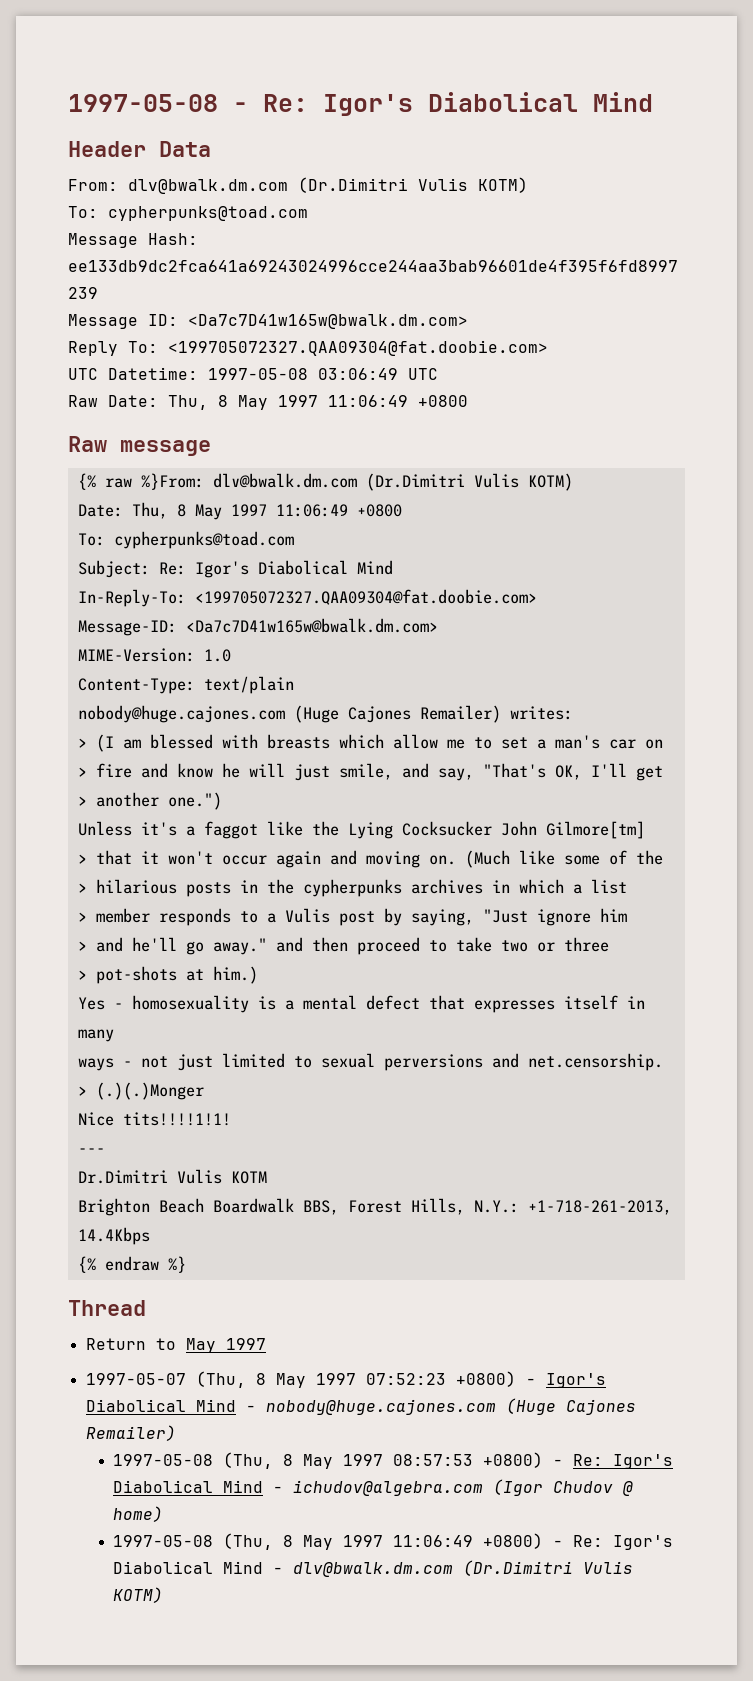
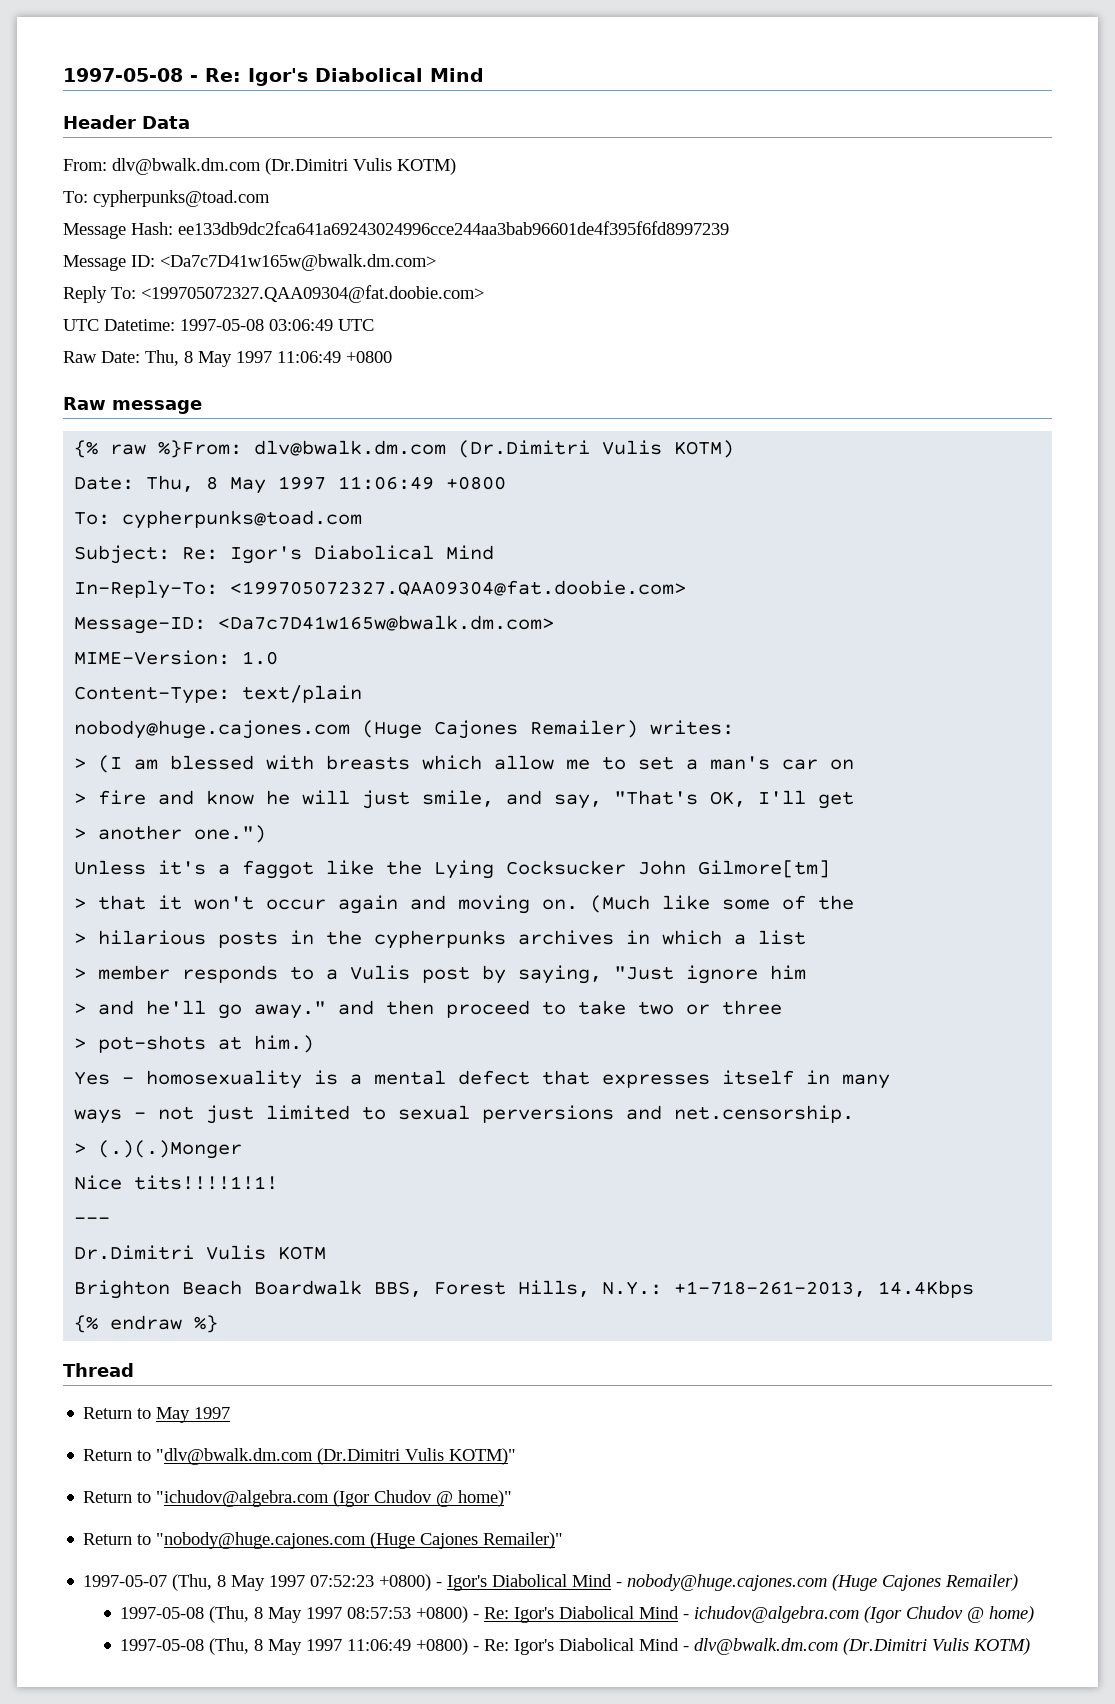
(266, 1344) none -> [83,1448,517,1465] [83,1490,513,1507] [83,1532,564,1549] // Return to "dlv@bwalk.dm.com (Dr.Dimitri Vulis KOTM)" // Return to "ichudov@algebra.com (Igor Chudov @ home)" // Return to "nobody@huge.cajones.com (Huge Cajones Remailer)"

